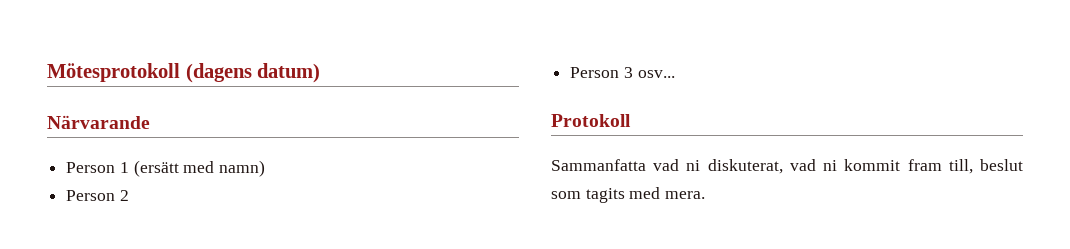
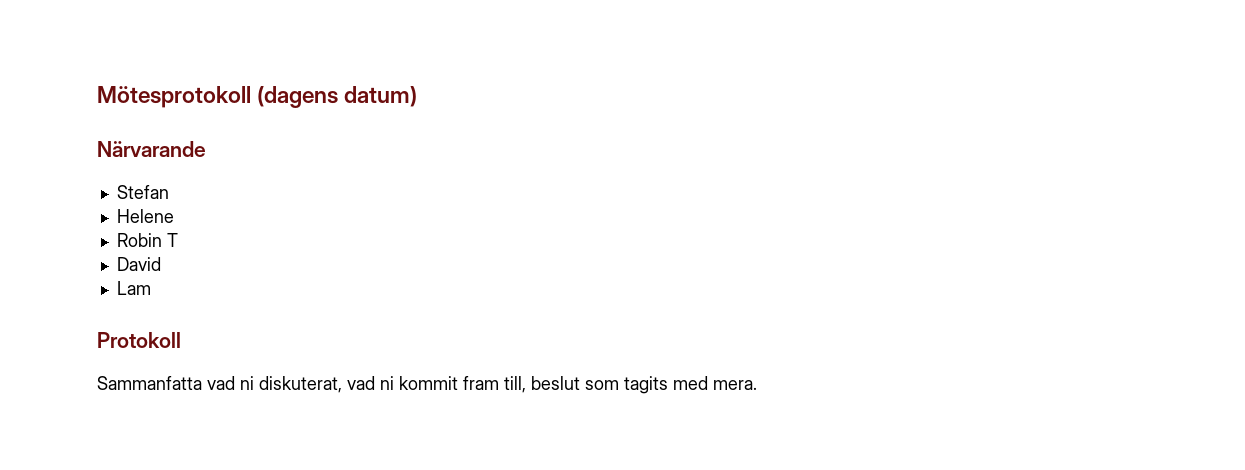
[66,160,266,177] [66,190,129,201] [570,67,675,78] Person 1 (ersätt med namn) // Person 2 // Person 3 osv... -> [116,185,169,199] [116,209,174,223] [116,233,178,247] [116,257,161,271] [116,281,151,295] Stefan // Helene // Robin T // David // Lam

